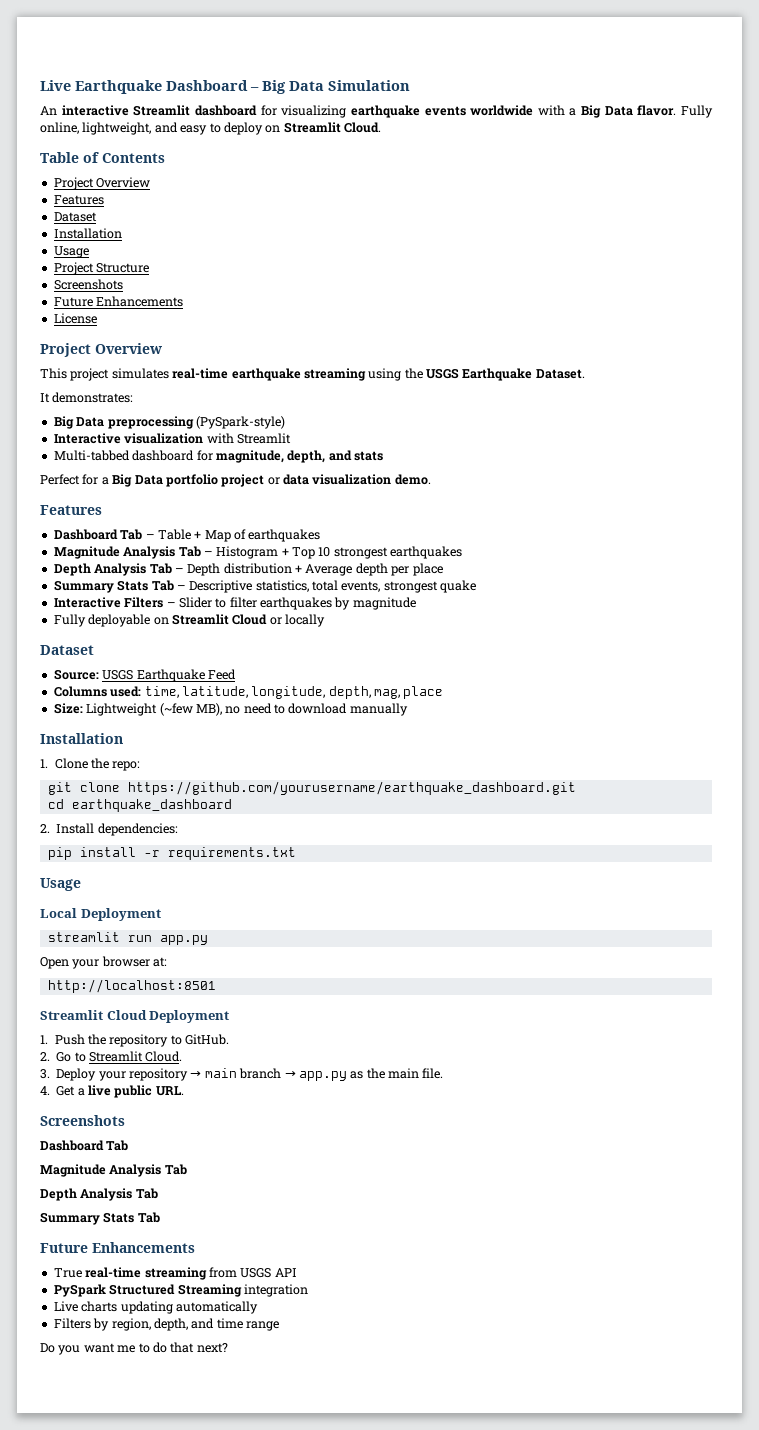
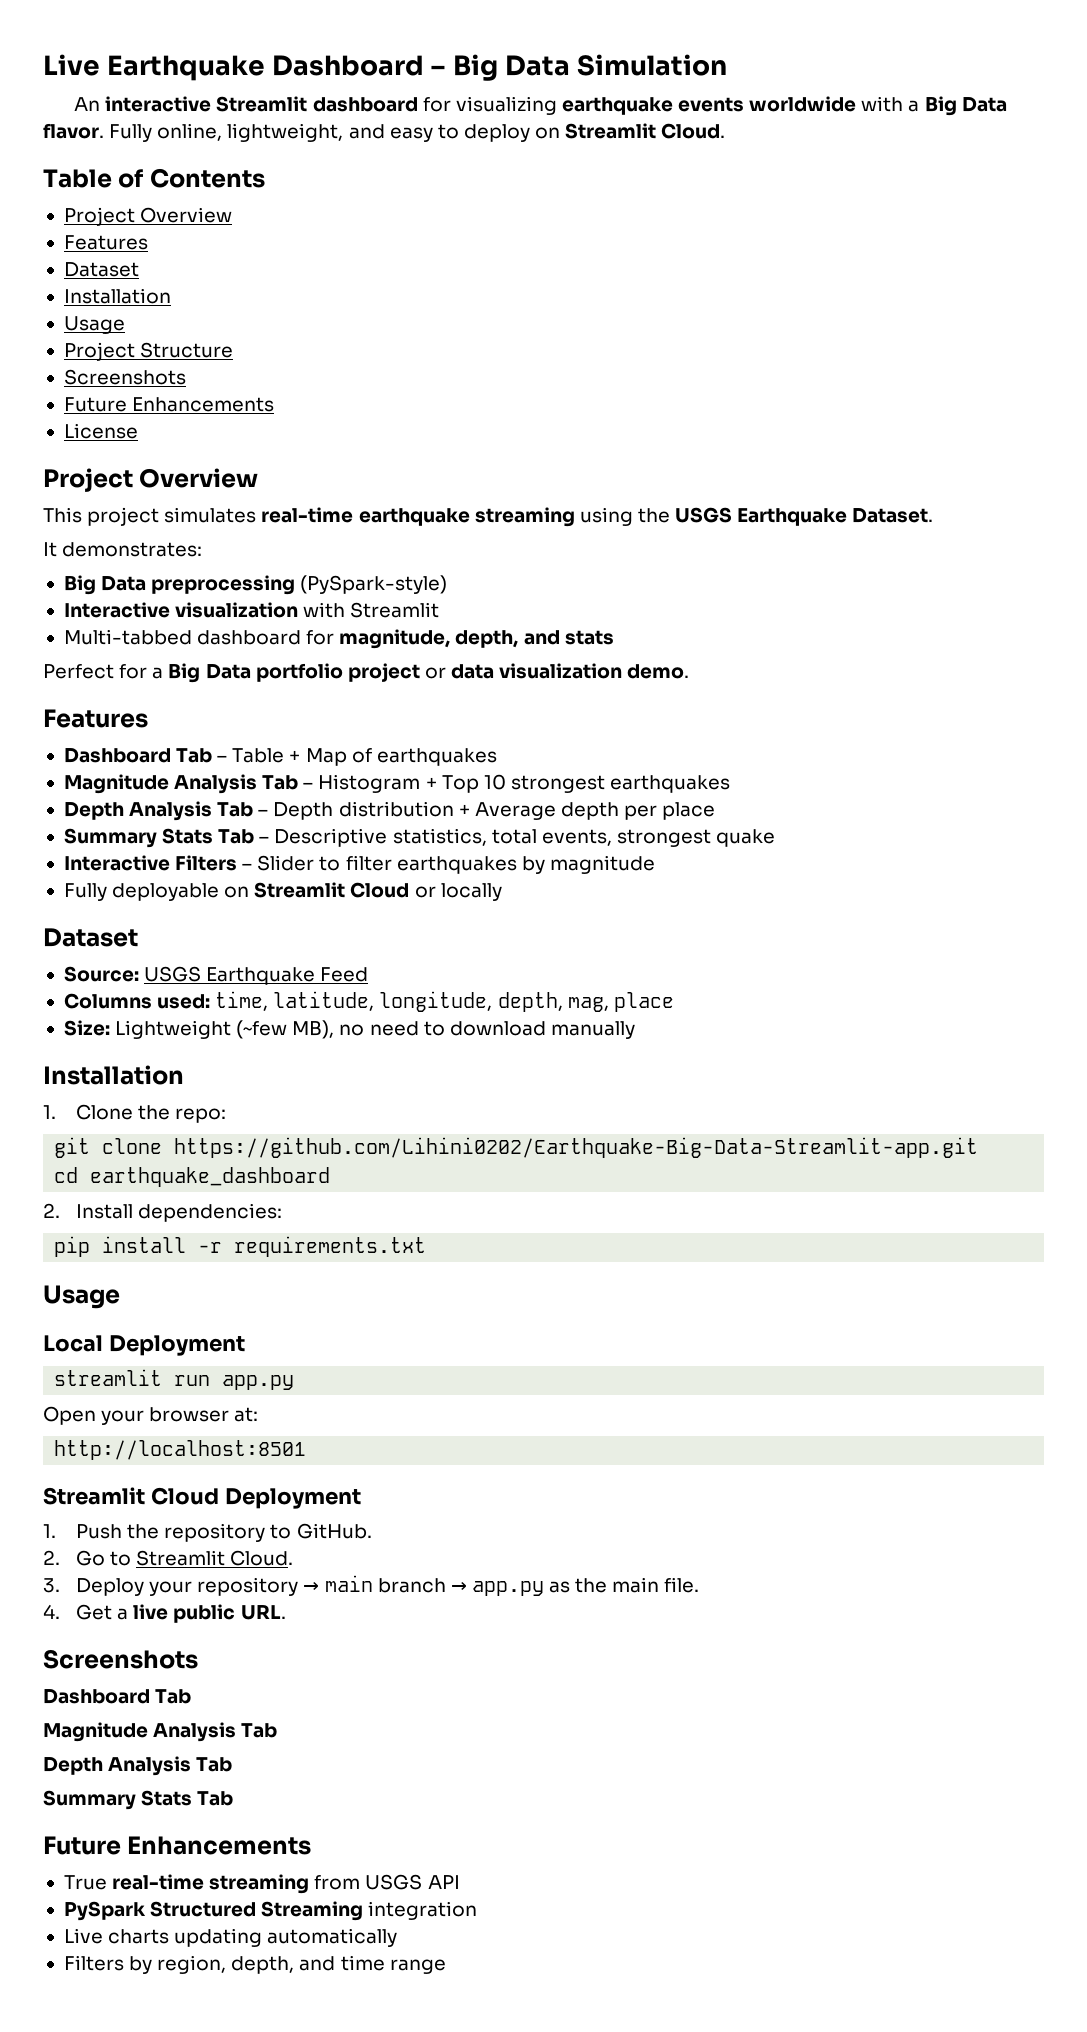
[127,781,576,795] https://github.com/yourusername/earthquake_dashboard.git -> [174,1137,979,1158] https://github.com/Lihini0202/Earthquake-Big-Data-Streamlit-app.git
[40,1342,228,1355] // Do you want me to do that next? -> (446, 1966) none

